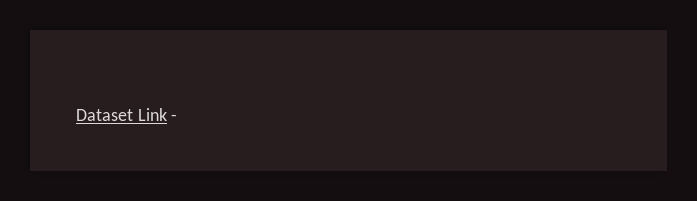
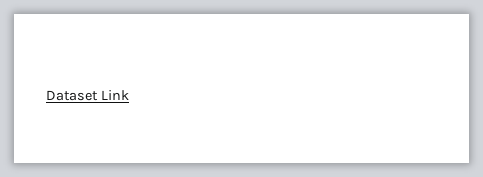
[171,114,178,121] - -> (129, 95) none

